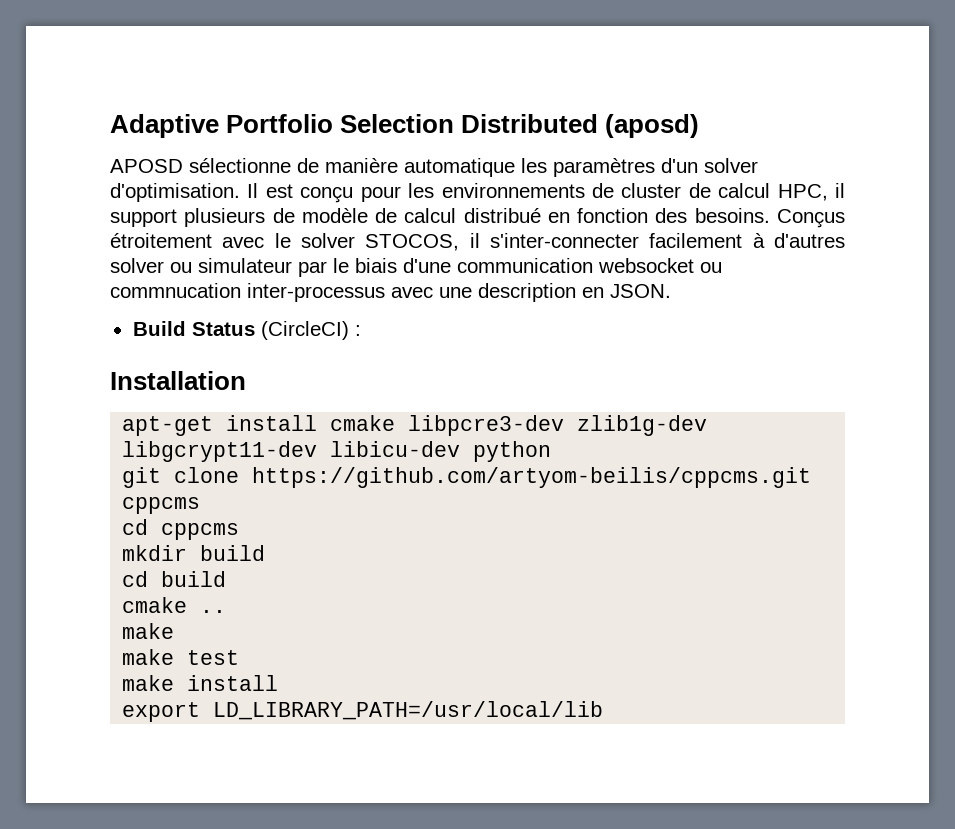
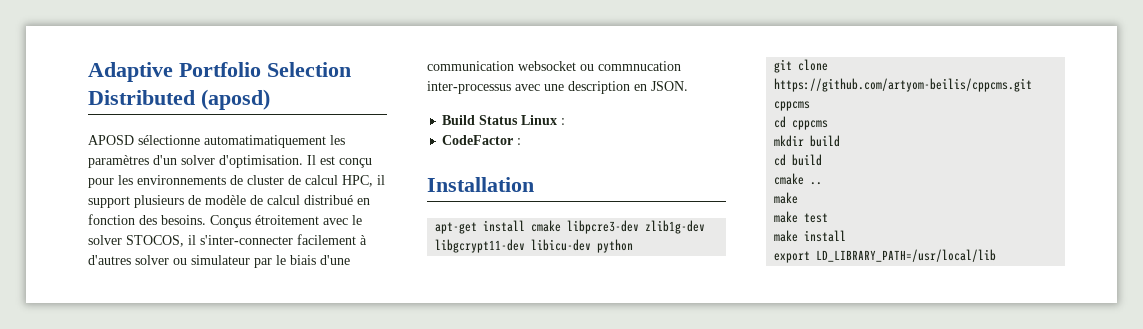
[297,158,515,177] de manière automatique -> [204,135,326,148] automatimatiquement
[260,321,349,340] (CircleCI) -> [521,115,566,125] [442,135,514,145] Linux : // CodeFactor

